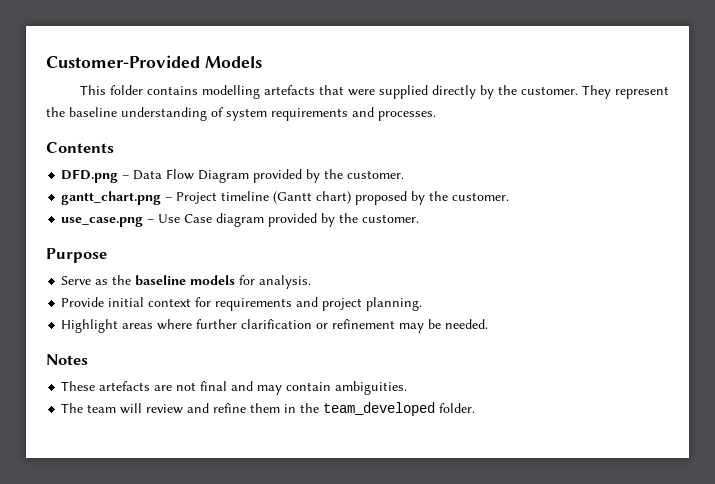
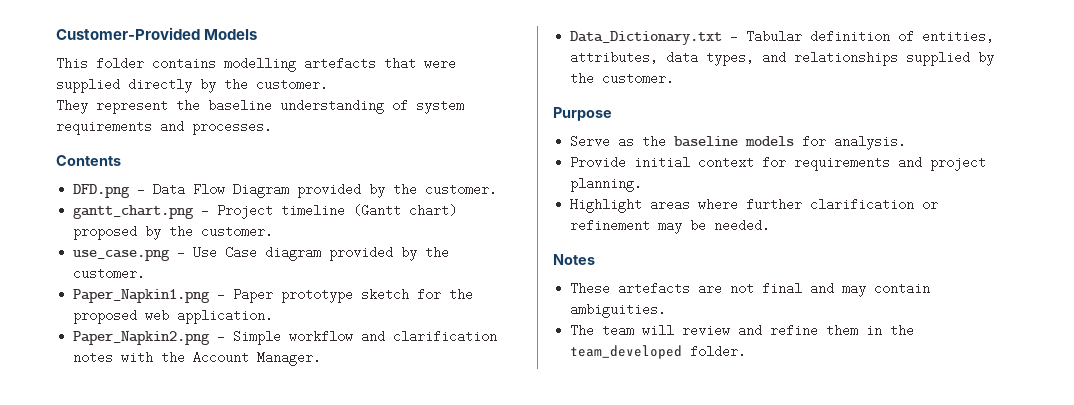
(578, 90) none -> (328, 84) //
(420, 218) none -> [73,288,474,303] [73,309,274,324] [73,330,498,345] [73,351,322,366] [570,30,995,45] [570,51,995,66] [570,72,675,85] // Paper_Napkin1.png – Paper prototype sketch for the proposed web application. // Paper_Napkin2.png – Simple workflow and clarification notes with the Account Manager. // Data_Dictionary.txt – Tabular definition of entities, attributes, data types, and relationships supplied by the customer.

